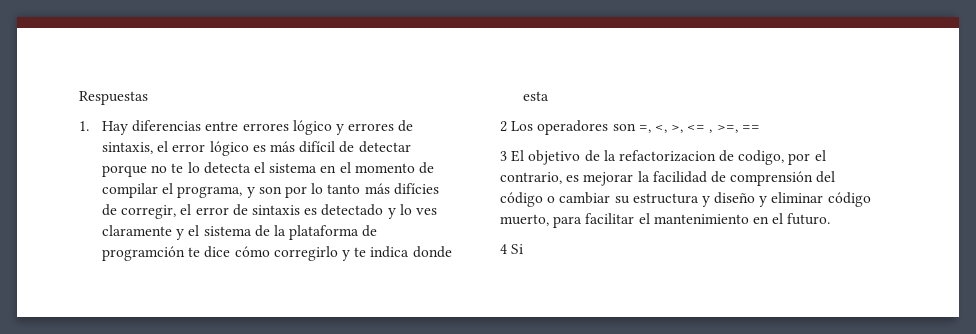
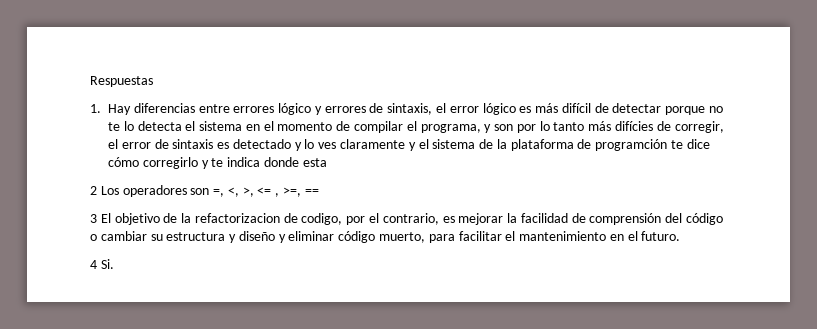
[511,244,524,254] Si -> [100,259,114,269] Si.

